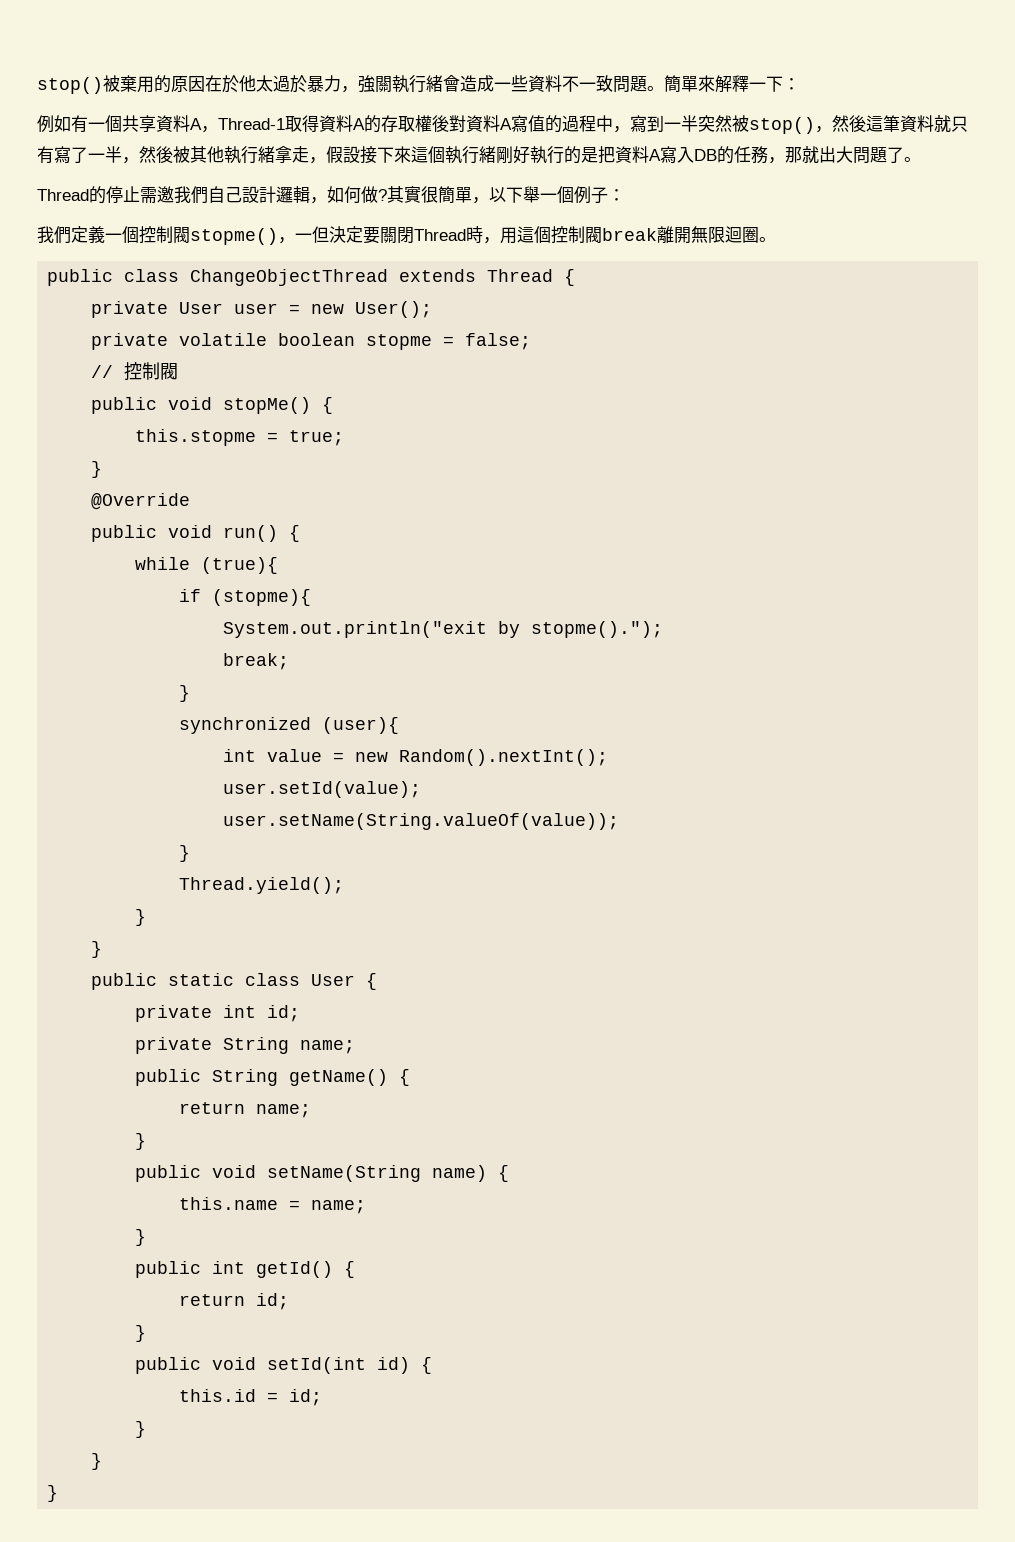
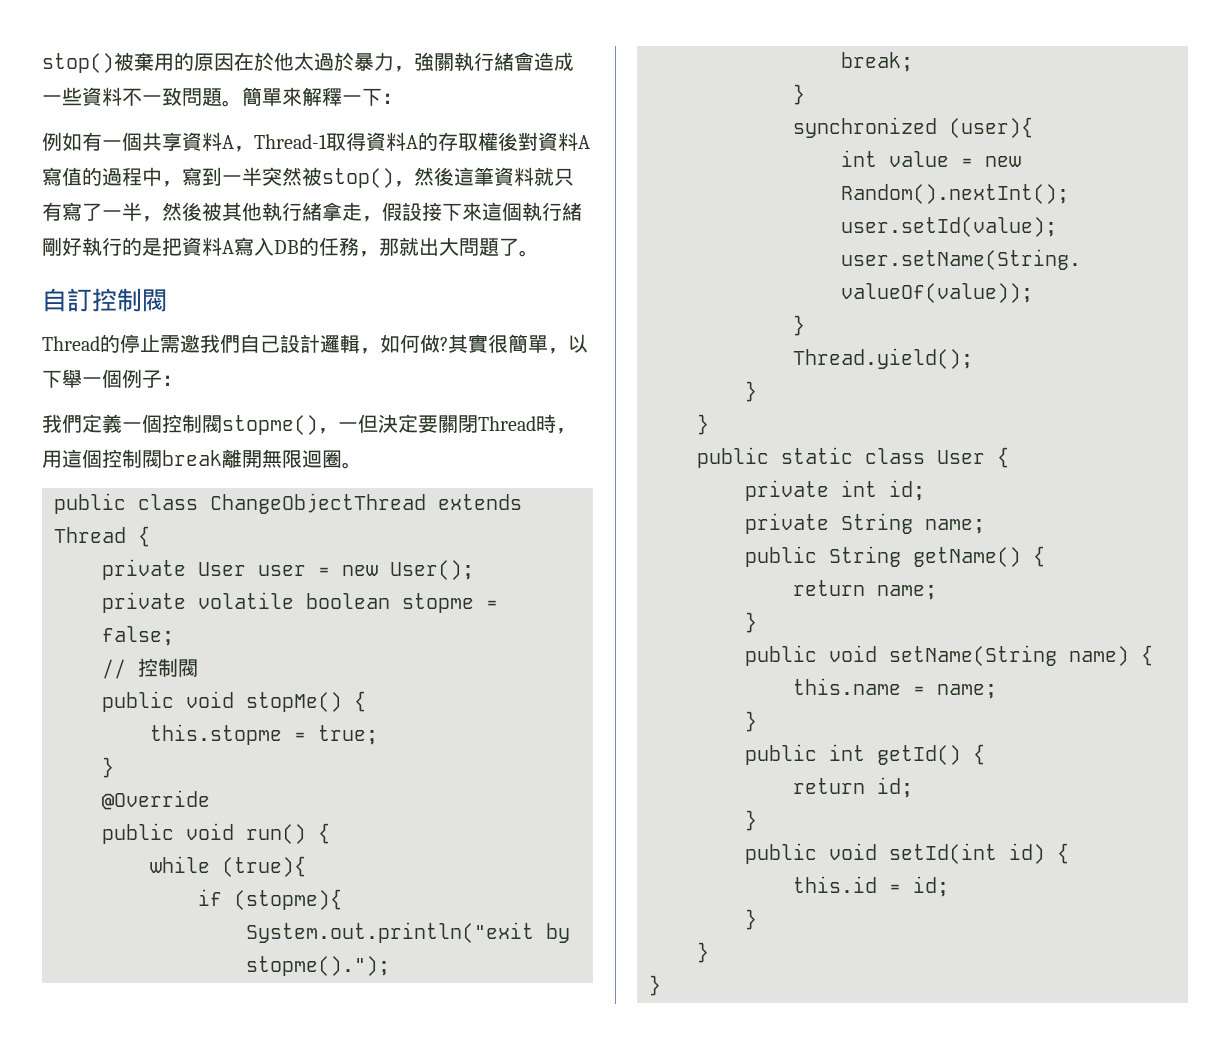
(921, 159) none -> [42,288,167,312] // 自訂控制閥

